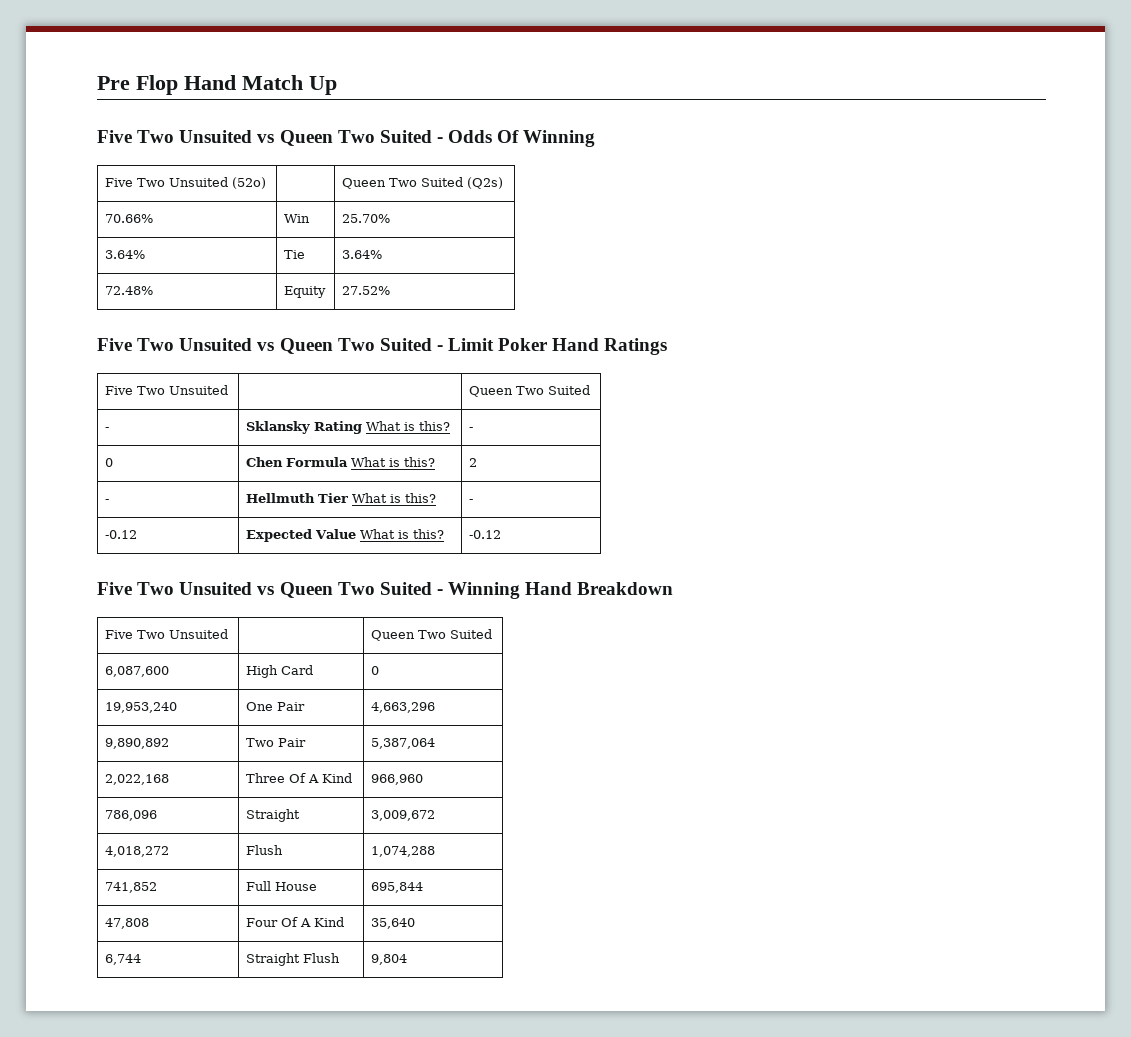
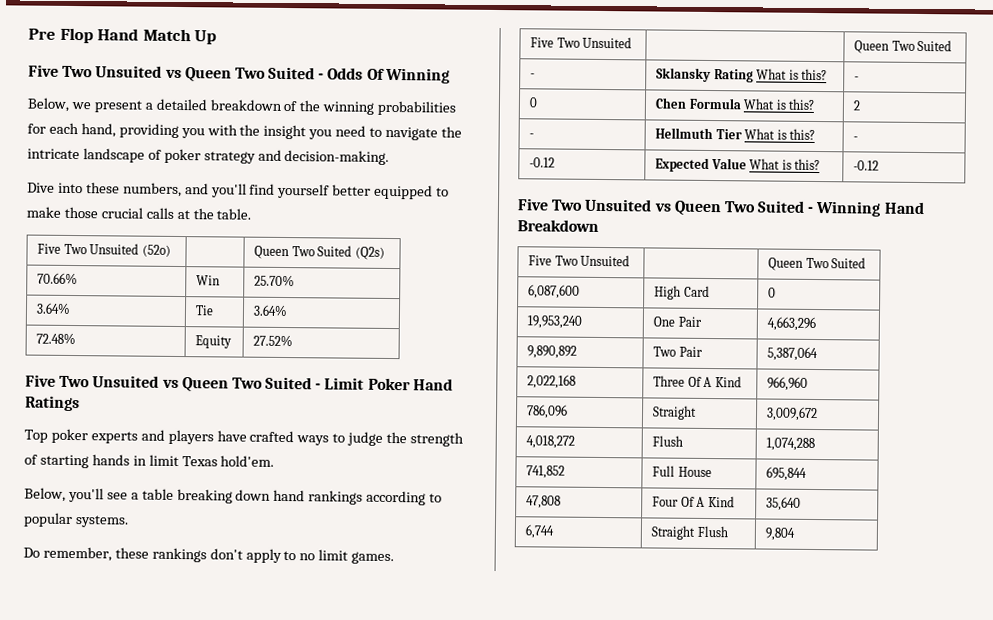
(596, 138) none -> [27,97,457,116] [27,122,462,141] [27,148,390,165] [27,182,450,200] [26,206,252,220] // Below, we present a detailed breakdown of the winning probabilities for each hand, providing you with the insight you need to navigate the intricate landscape of poker strategy and decision-making. // Dive into these numbers, and you'll find yourself better equipped to make those crucial calls at the table.
(668, 346) none -> [24,428,465,447] [24,454,275,469] [24,487,443,506] [23,512,129,528] [23,546,395,565] // Top poker experts and players have crafted ways to judge the strength of starting hands in limit Texas hold'em. // Below, you'll see a table breaking down hand rankings according to popular systems. // Do remember, these rankings don't apply to no limit games.

